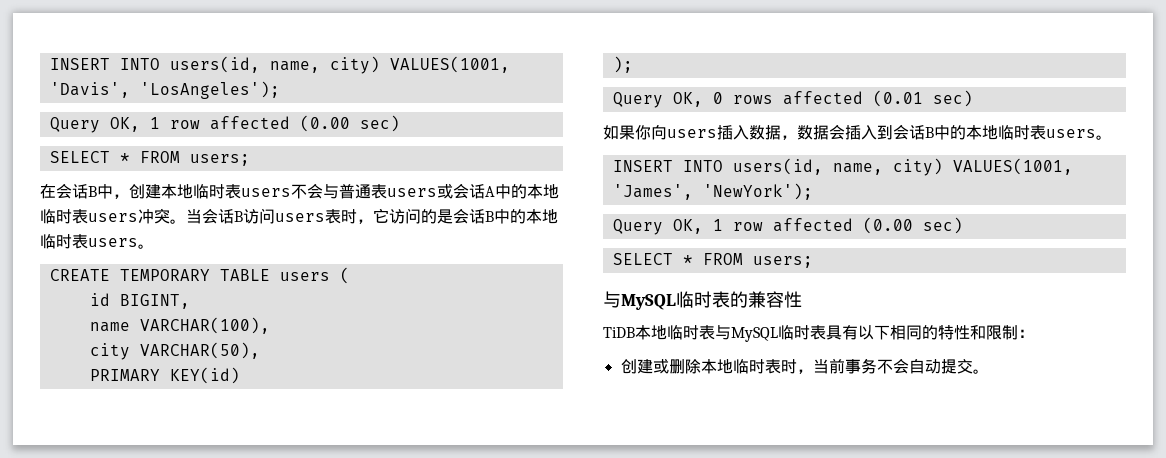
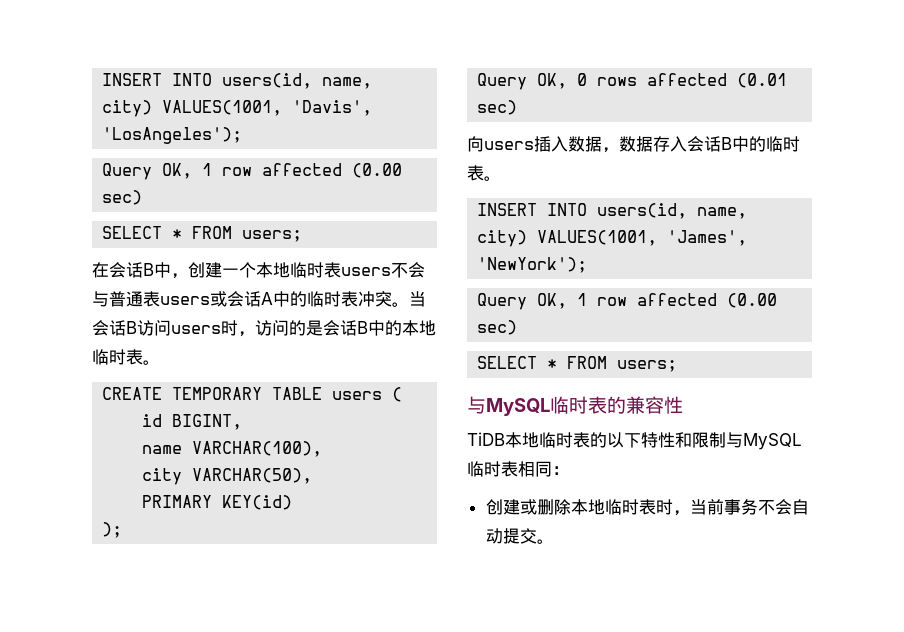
(161, 191) none -> [222,262,256,278] 一个
[527,184,559,199] [40,209,138,224] 本地临时表users -> [307,291,358,307] 临时表
[325,208,389,224] 表时，它 -> [221,320,255,337] 时，
[88,238,138,247] users -> (143, 357) none
[603,125,651,140] 如果你 -> (518, 107) none
[829,124,1096,140] 会插入到会话B中的本地临时表users -> [653,136,800,152] [467,165,484,181] 存入会话B中的临时表
[715,325,1018,342] 与MySQL临时表具有以下相同的特性和限制 -> [590,432,802,450] [467,461,552,477] 的以下特性和限制与MySQL临时表相同

